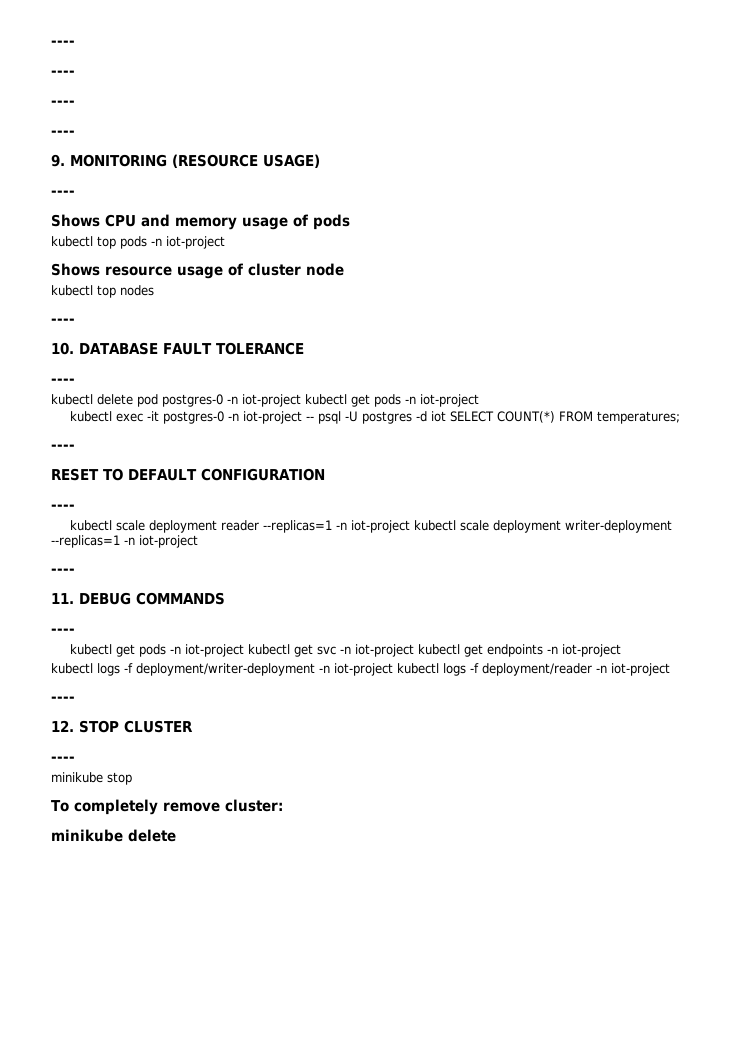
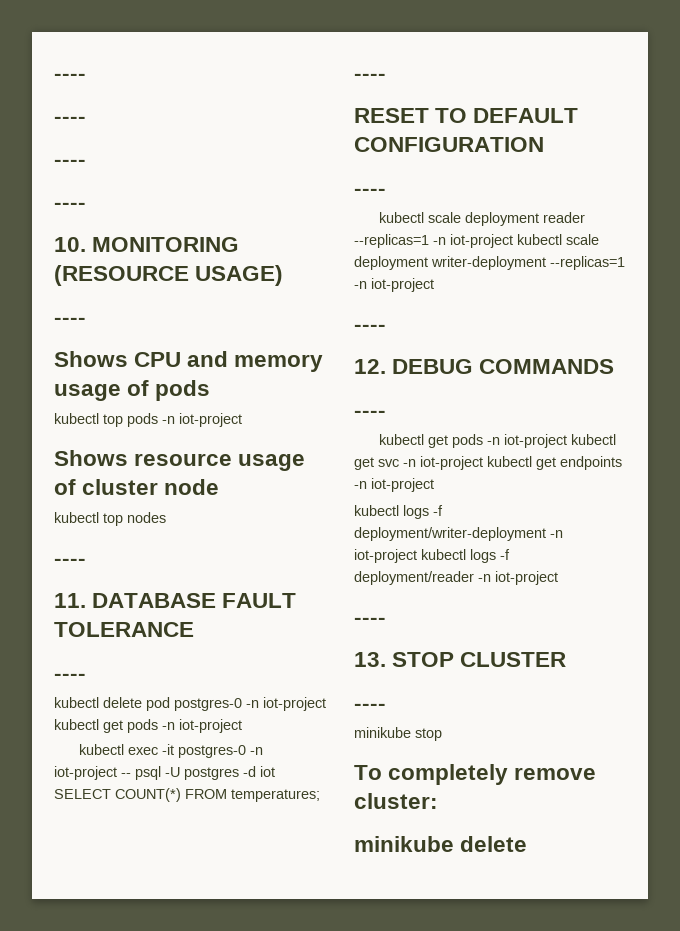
[51,154,65,167] 9. -> [54,237,86,252] 10.
[51,342,74,355] 10. -> [54,593,86,608] 11.
[51,593,74,604] 11. -> [354,359,386,374] 12.
[51,720,74,732] 12. -> [354,652,386,667] 13.

